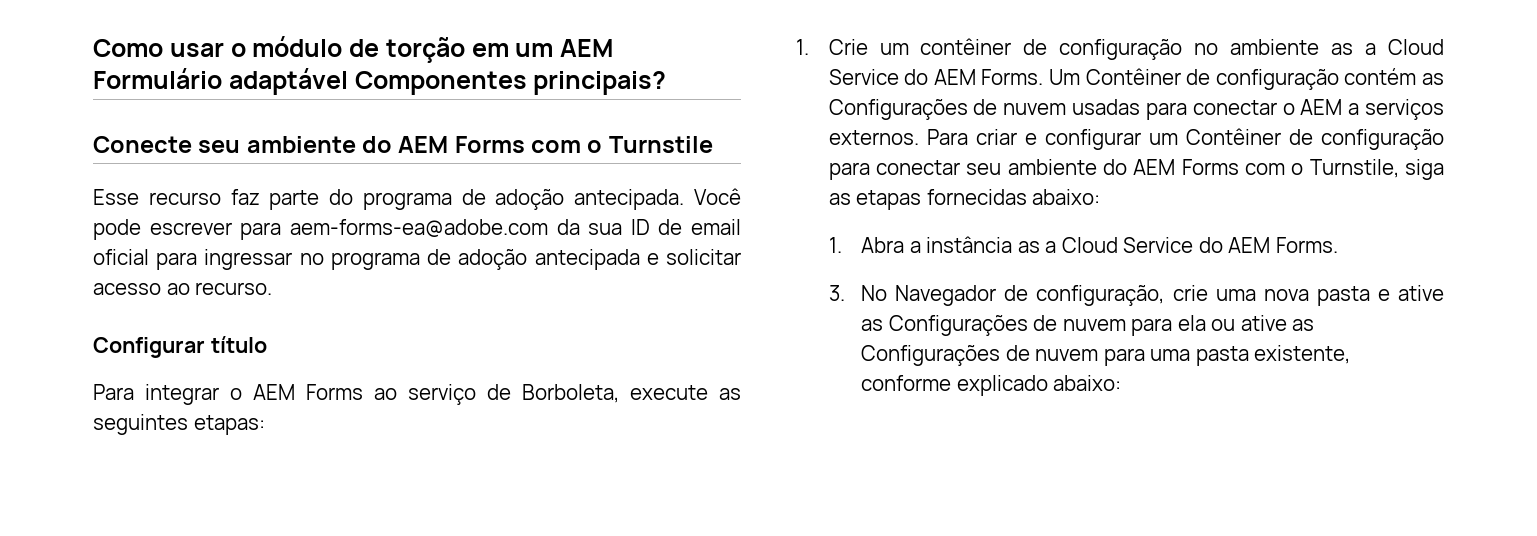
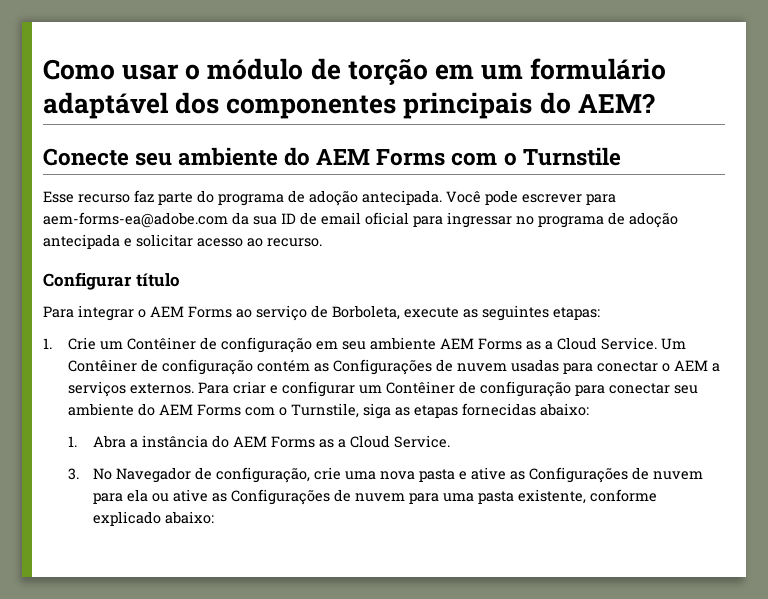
[560,39,613,57] [93,68,667,95] AEM Formulário adaptável Componentes principais? -> [530,58,667,80] [43,92,655,119] formulário adaptável dos componentes principais do AEM?
[920,38,1444,60] [828,69,1044,85] contêiner de configuração no ambiente as a Cloud Service do AEM Forms. -> [126,337,657,353] Contêiner de configuração em seu ambiente AEM Forms as a Cloud Service.
[1017,237,1338,253] as a Cloud Service do AEM Forms. -> [211,435,450,448] do AEM Forms as a Cloud Service.

